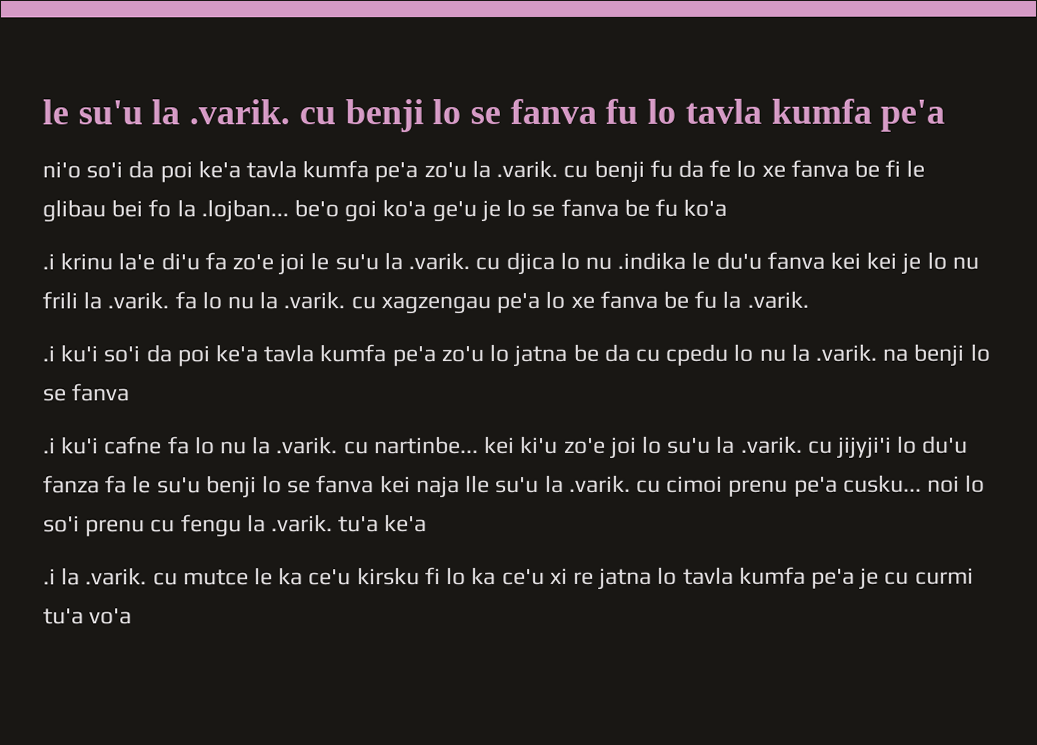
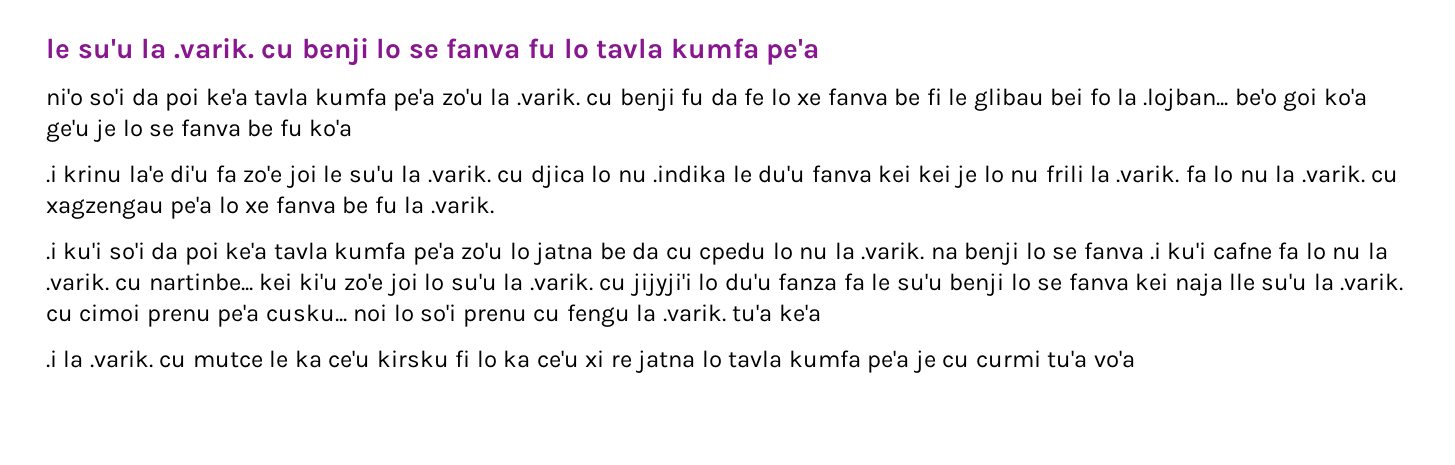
(131, 392) // -> (1144, 251) none

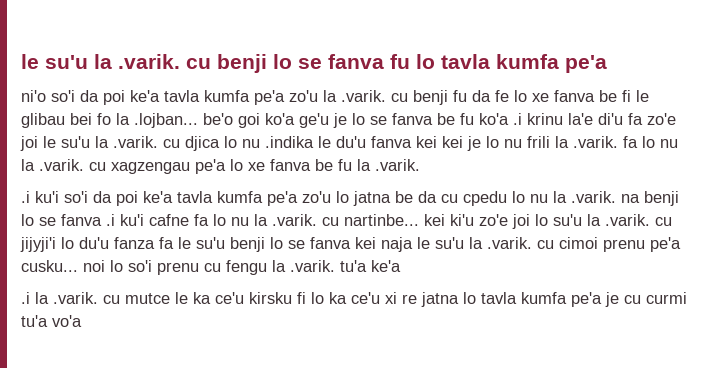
(353, 128) // -> (509, 119) none
[1229,273,1256,291] lle -> [417,237,430,249] le

